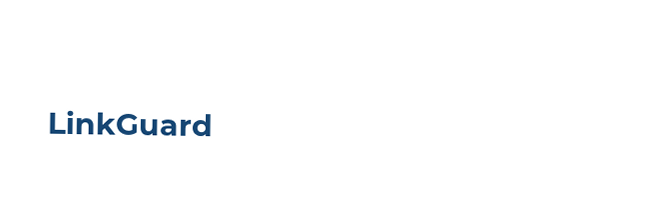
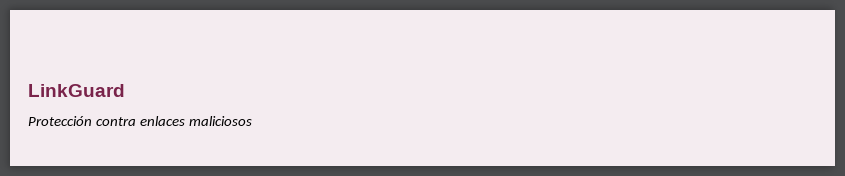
(213, 123) none -> [28,116,252,126] // Protección contra enlaces maliciosos

